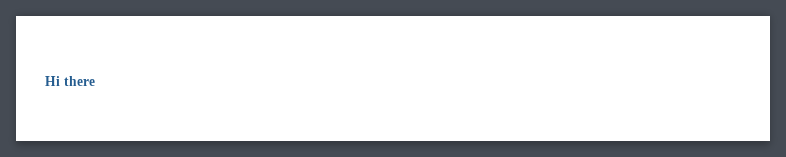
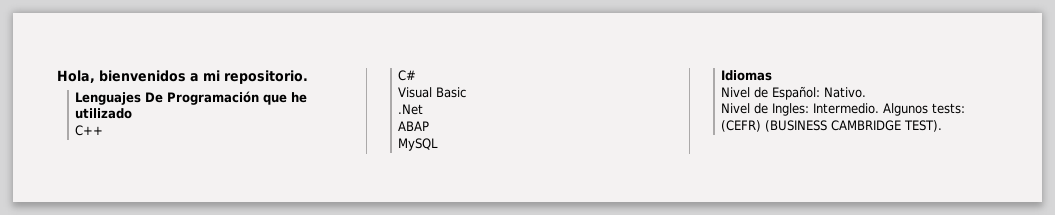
[45,76,95,86] Hi there -> [57,70,308,84] [75,91,308,105] [75,108,133,119] [75,125,104,136] [398,70,417,81] [398,87,467,98] [398,104,424,115] [398,121,430,131] [398,138,439,151] [721,70,773,81] [721,86,867,100] [721,103,966,116] [721,120,943,132] Hola, bienvenidos a mi repositorio. // Lenguajes De Programación que he utilizado // C++ // C# // Visual Basic // .Net // ABAP // MySQL // Idiomas // Nivel de Español: Nativo. // Nivel de Ingles: Intermedio. Algunos tests: (CEFR) (BUSINESS CAMBRIDGE TEST).

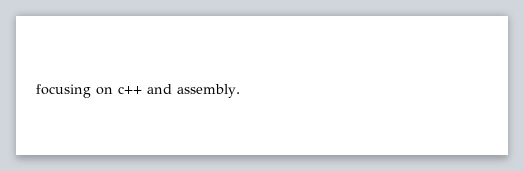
[57,70,308,84] [75,91,308,105] [75,108,133,119] [75,125,104,136] [398,70,417,81] [398,87,467,98] [398,104,424,115] [398,121,430,131] [398,138,439,151] [721,70,773,81] [721,86,867,100] [721,103,966,116] [721,120,943,132] Hola, bienvenidos a mi repositorio. // Lenguajes De Programación que he utilizado // C++ // C# // Visual Basic // .Net // ABAP // MySQL // Idiomas // Nivel de Español: Nativo. // Nivel de Ingles: Intermedio. Algunos tests: (CEFR) (BUSINESS CAMBRIDGE TEST). -> [36,84,240,98] focusing on c++ and assembly.

